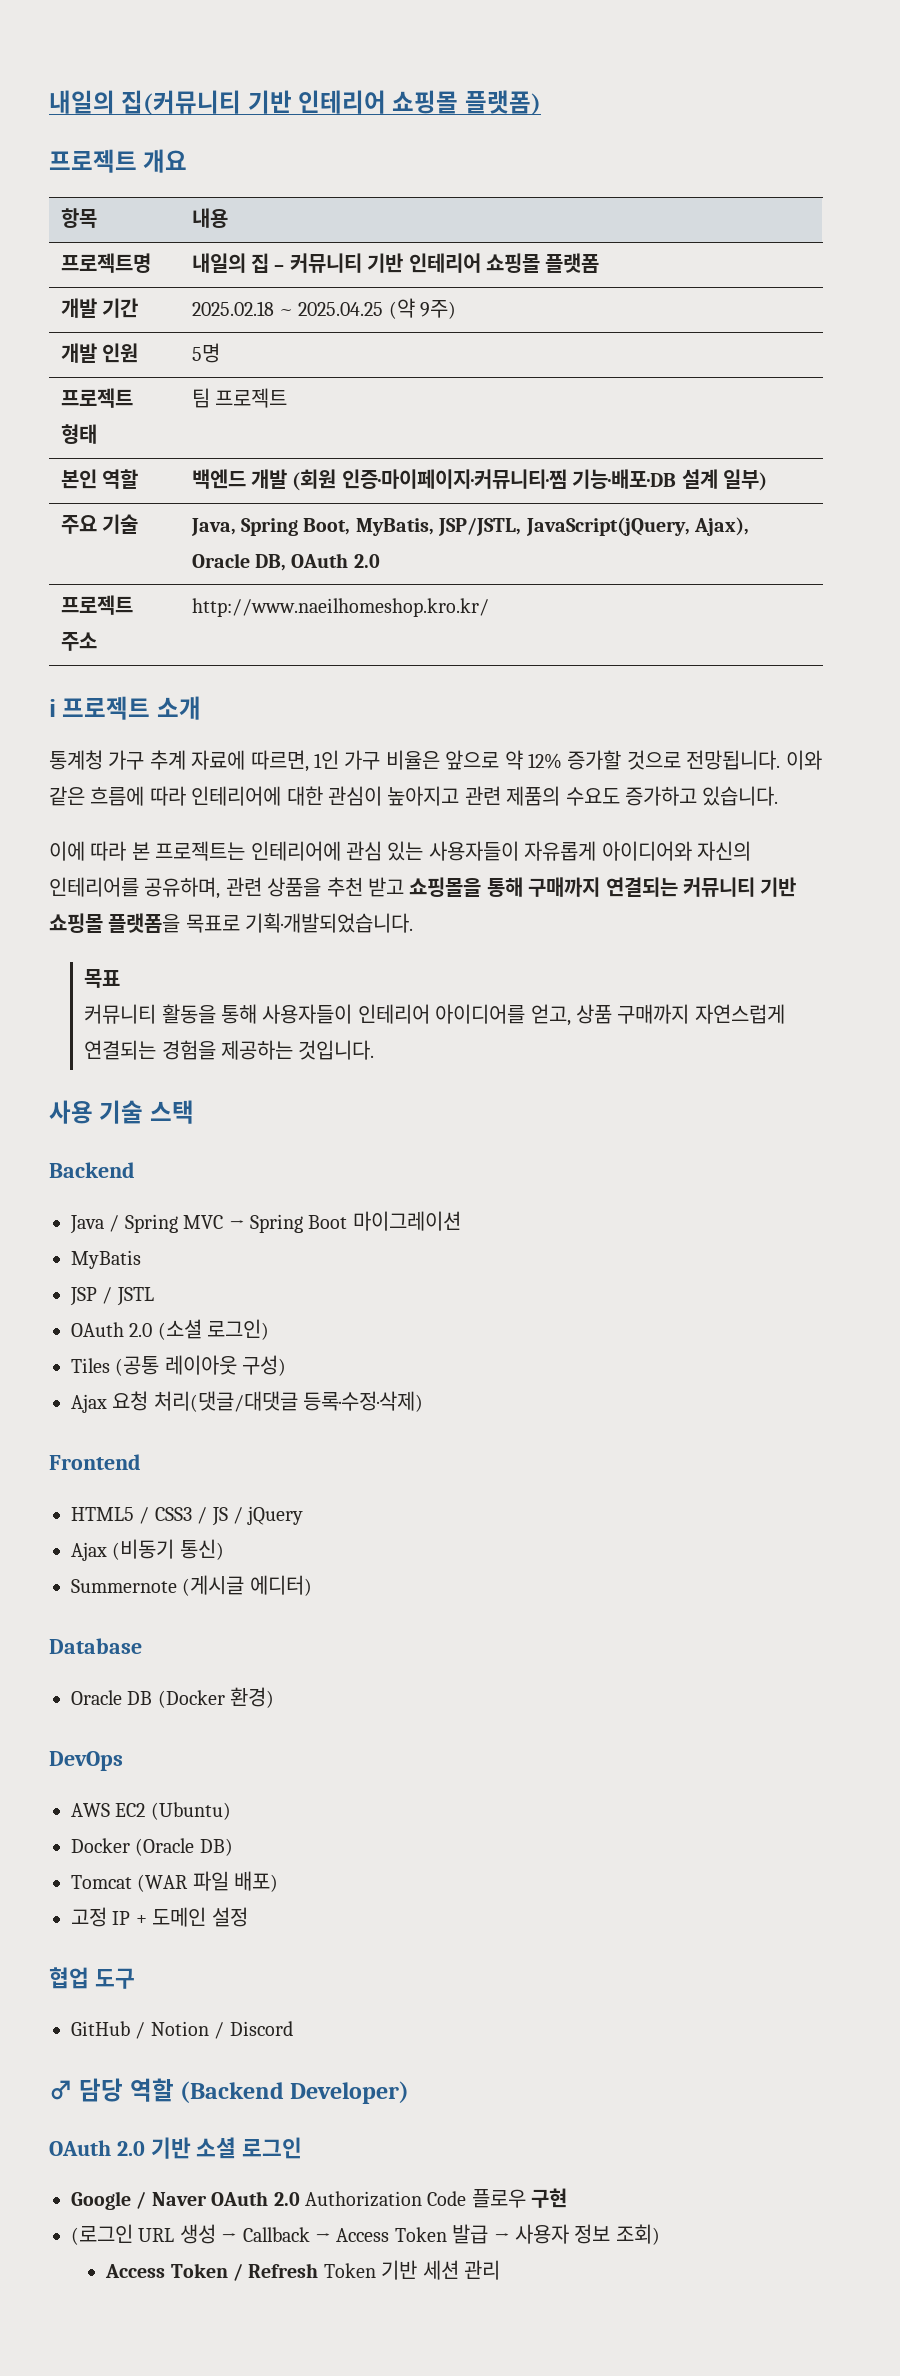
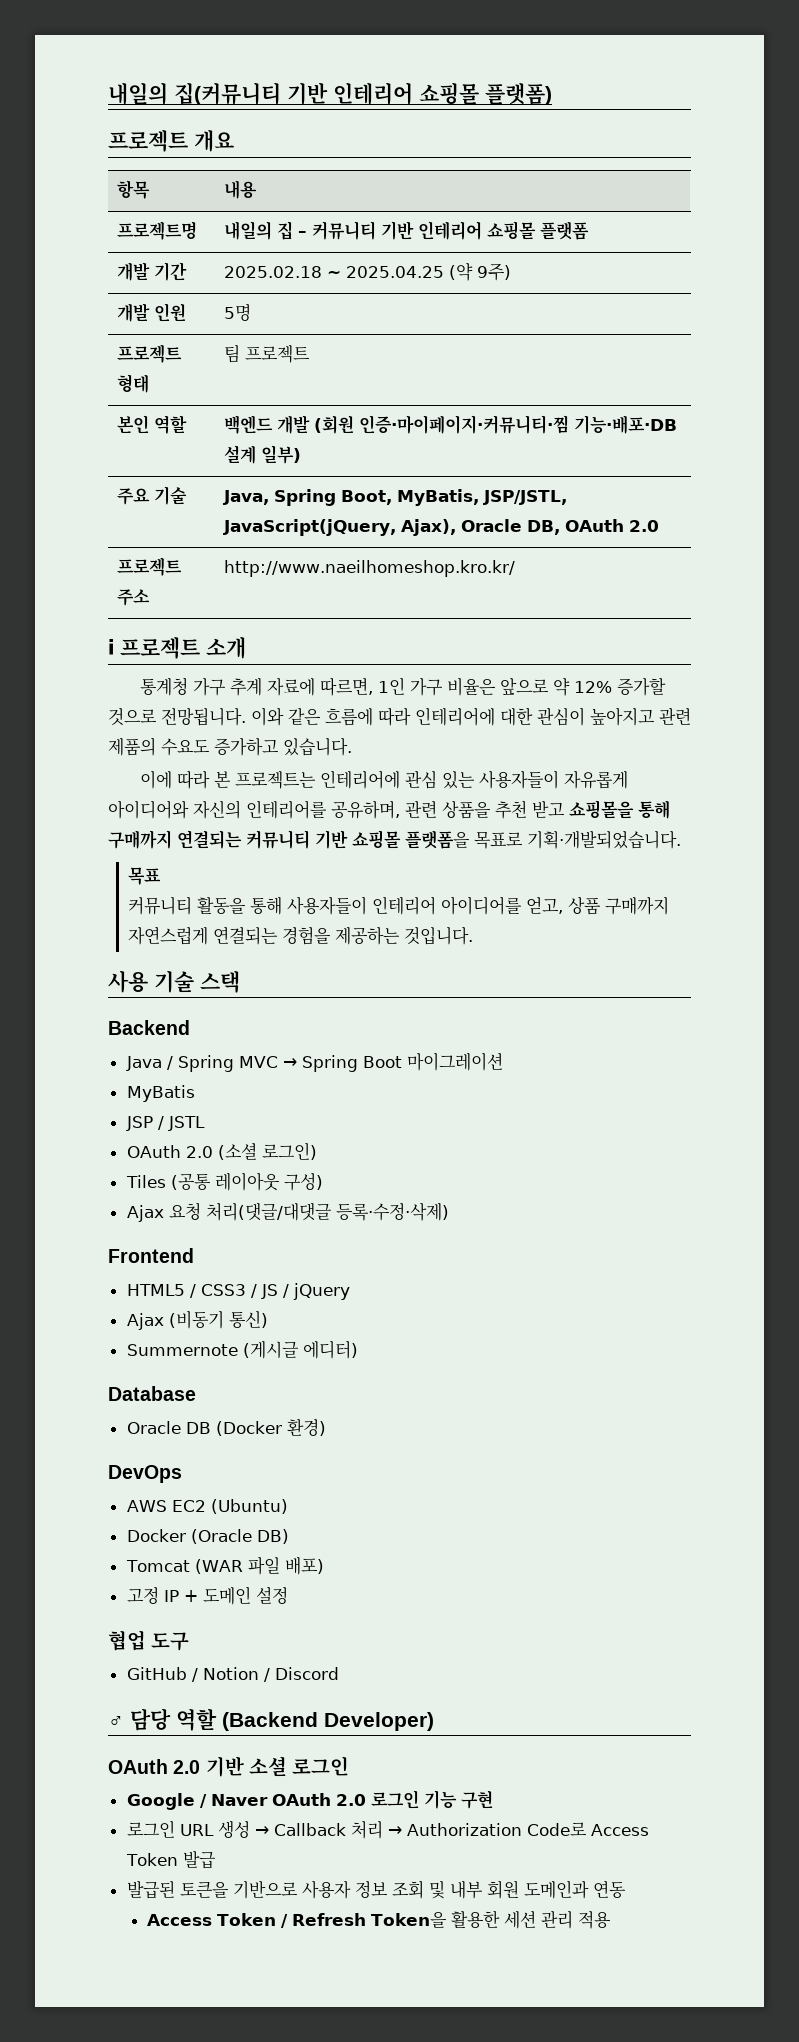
[305,2189,526,2208] Authorization Code 플로우 -> [370,1790,457,1809] 로그인 기능
[71,2224,133,2245] (로그인 -> [126,1820,175,1838] 로그인
[315,2232,331,2242] → -> [350,1820,587,1839] 처리 → Authorization Code로
[493,2224,660,2245] → 사용자 정보 조회) -> [126,1880,626,1899] // 발급된 토큰을 기반으로 사용자 정보 조회 및 내부 회원 도메인과 연동
[323,2260,418,2280] Token 기반 -> [370,1910,500,1928] Token을 활용한
(501, 2270) none -> [577,1911,611,1929] 적용

